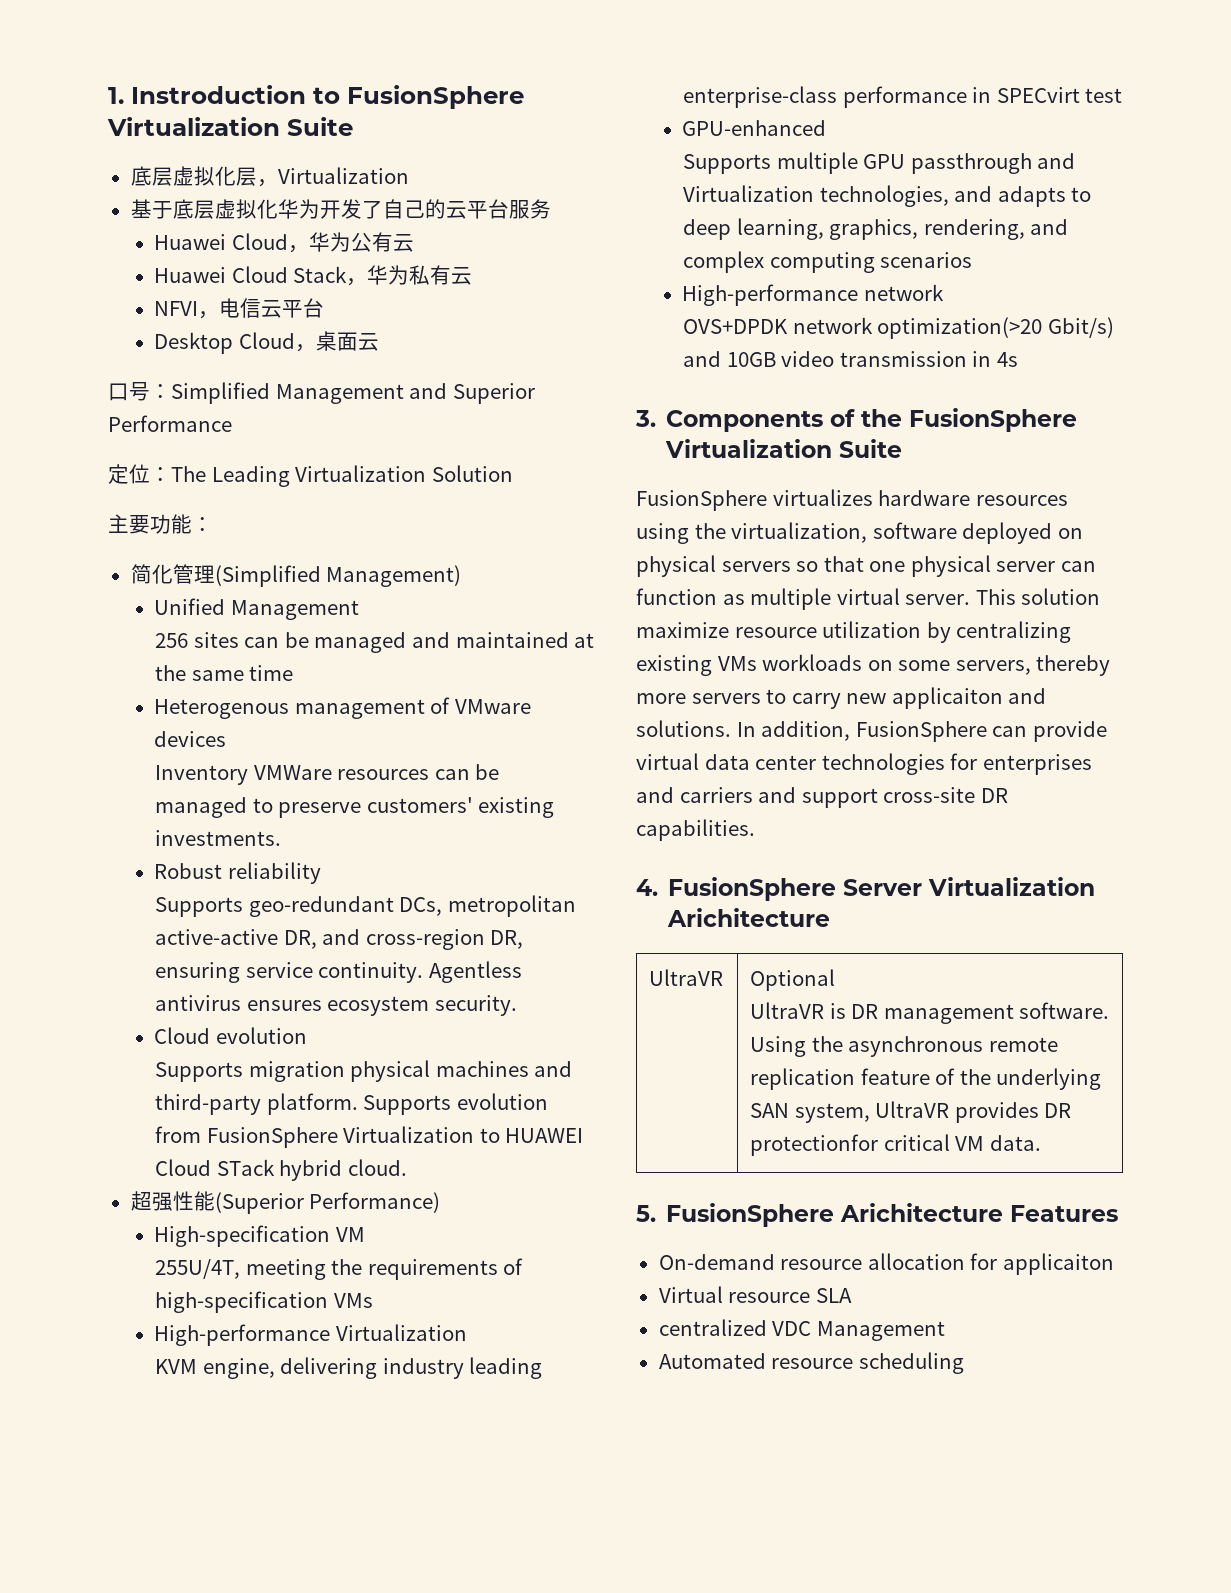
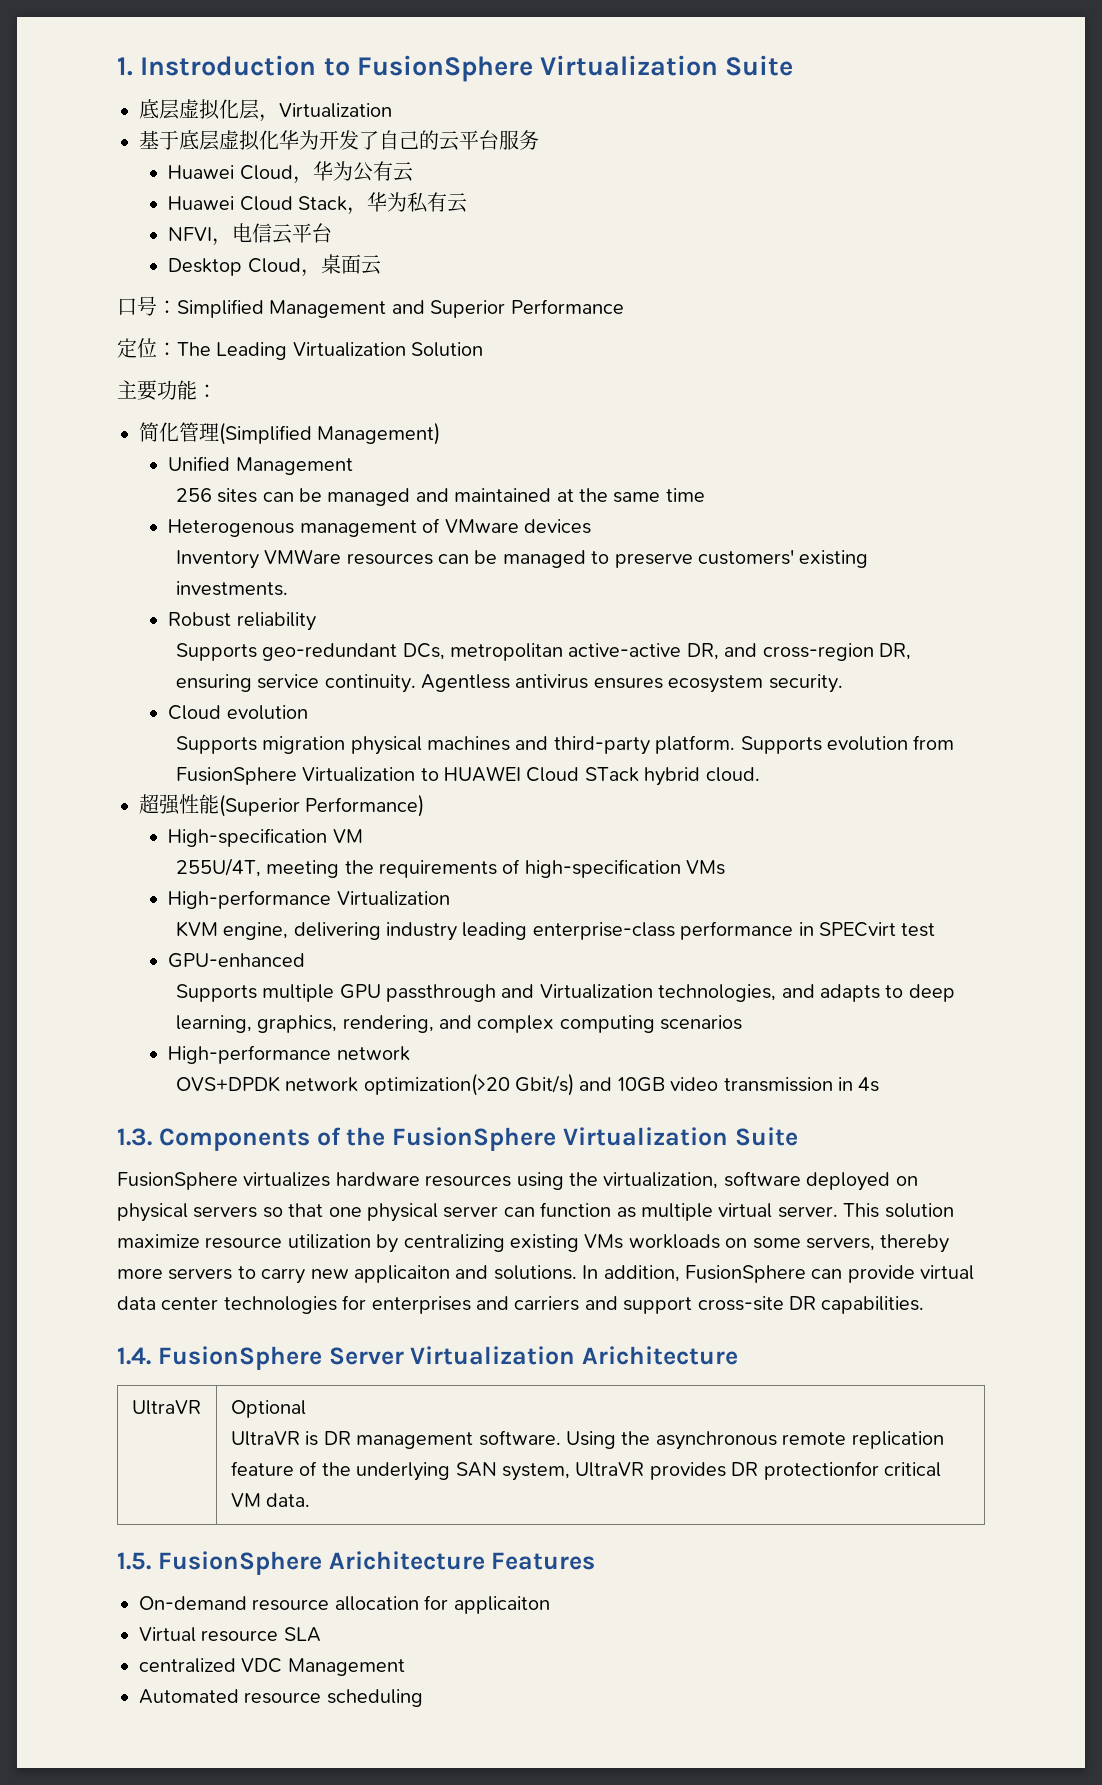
[635,410,656,427] 3. -> [117,1128,152,1146] 1.3.
[636,879,658,896] 4. -> [117,1347,151,1365] 1.4.
[636,1205,656,1222] 5. -> [117,1552,151,1570] 1.5.

